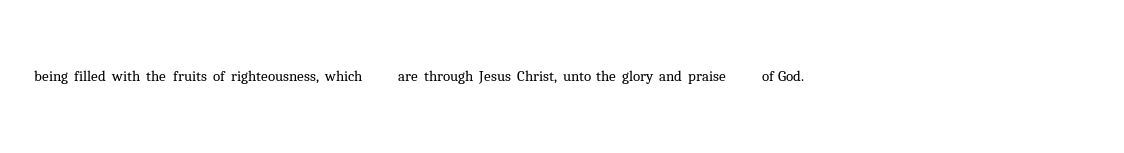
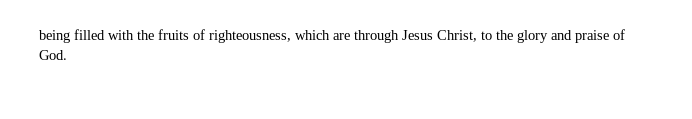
[562,72,591,81] unto -> [481,31,492,40] to

